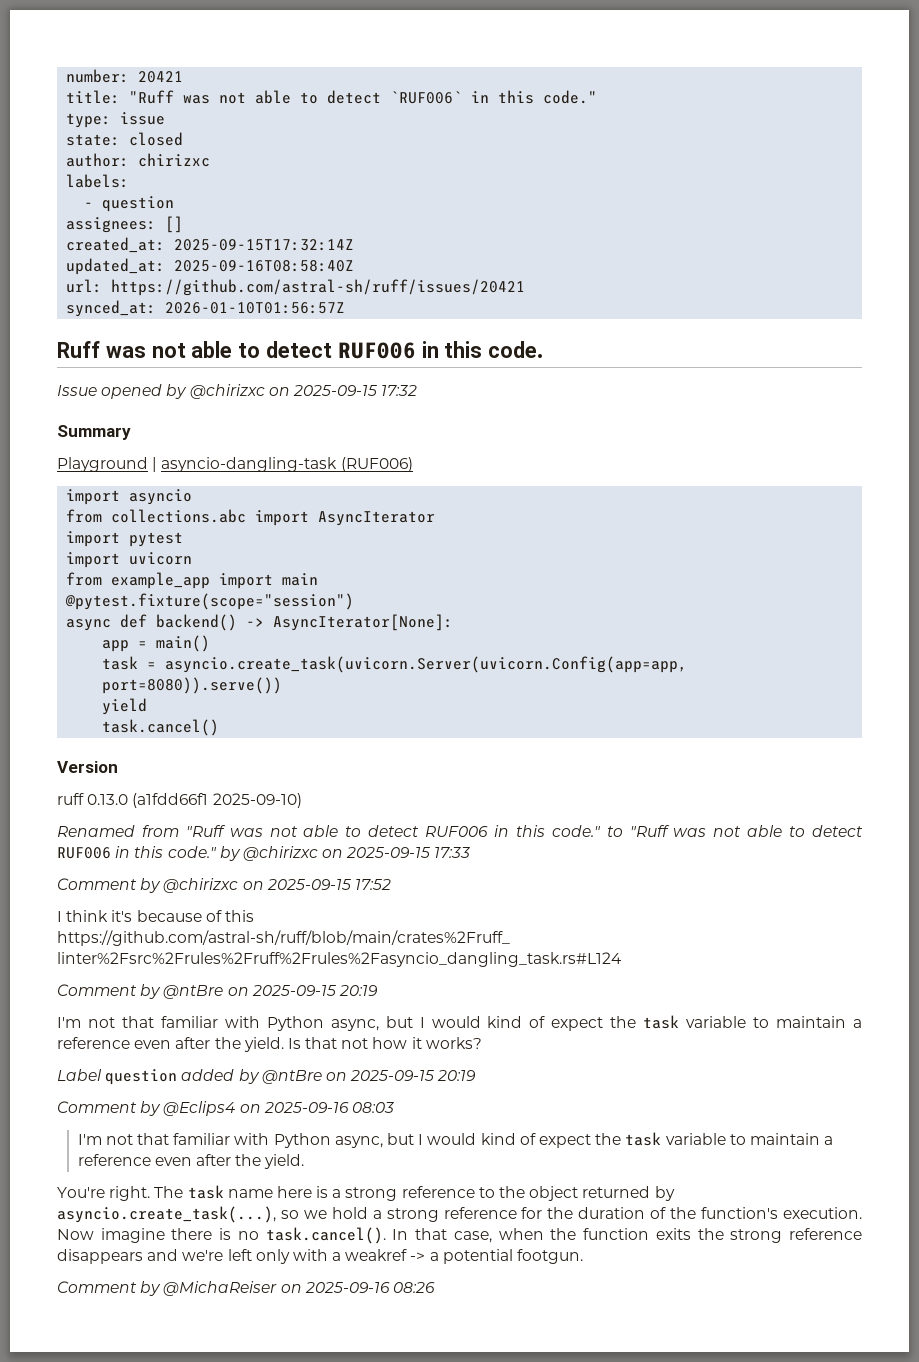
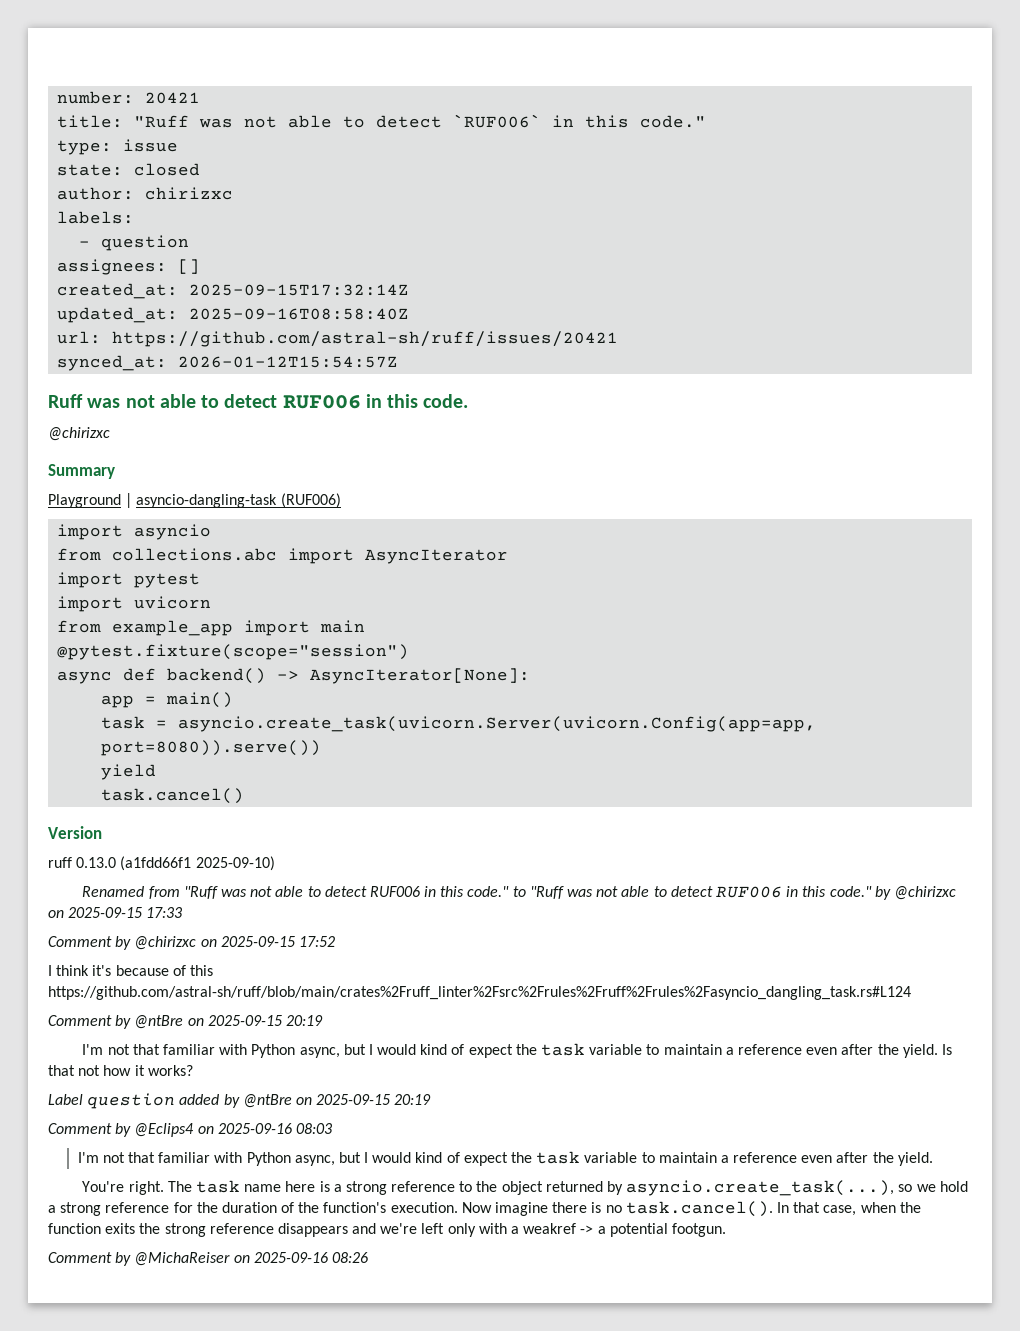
[165,302,346,314] 2026-01-10T01:56:57Z -> [178,356,399,368] 2026-01-12T15:54:57Z
[57,384,418,399] Issue opened by @chirizxc on 2025-09-15 17:32 -> [48,427,110,441] @chirizxc

